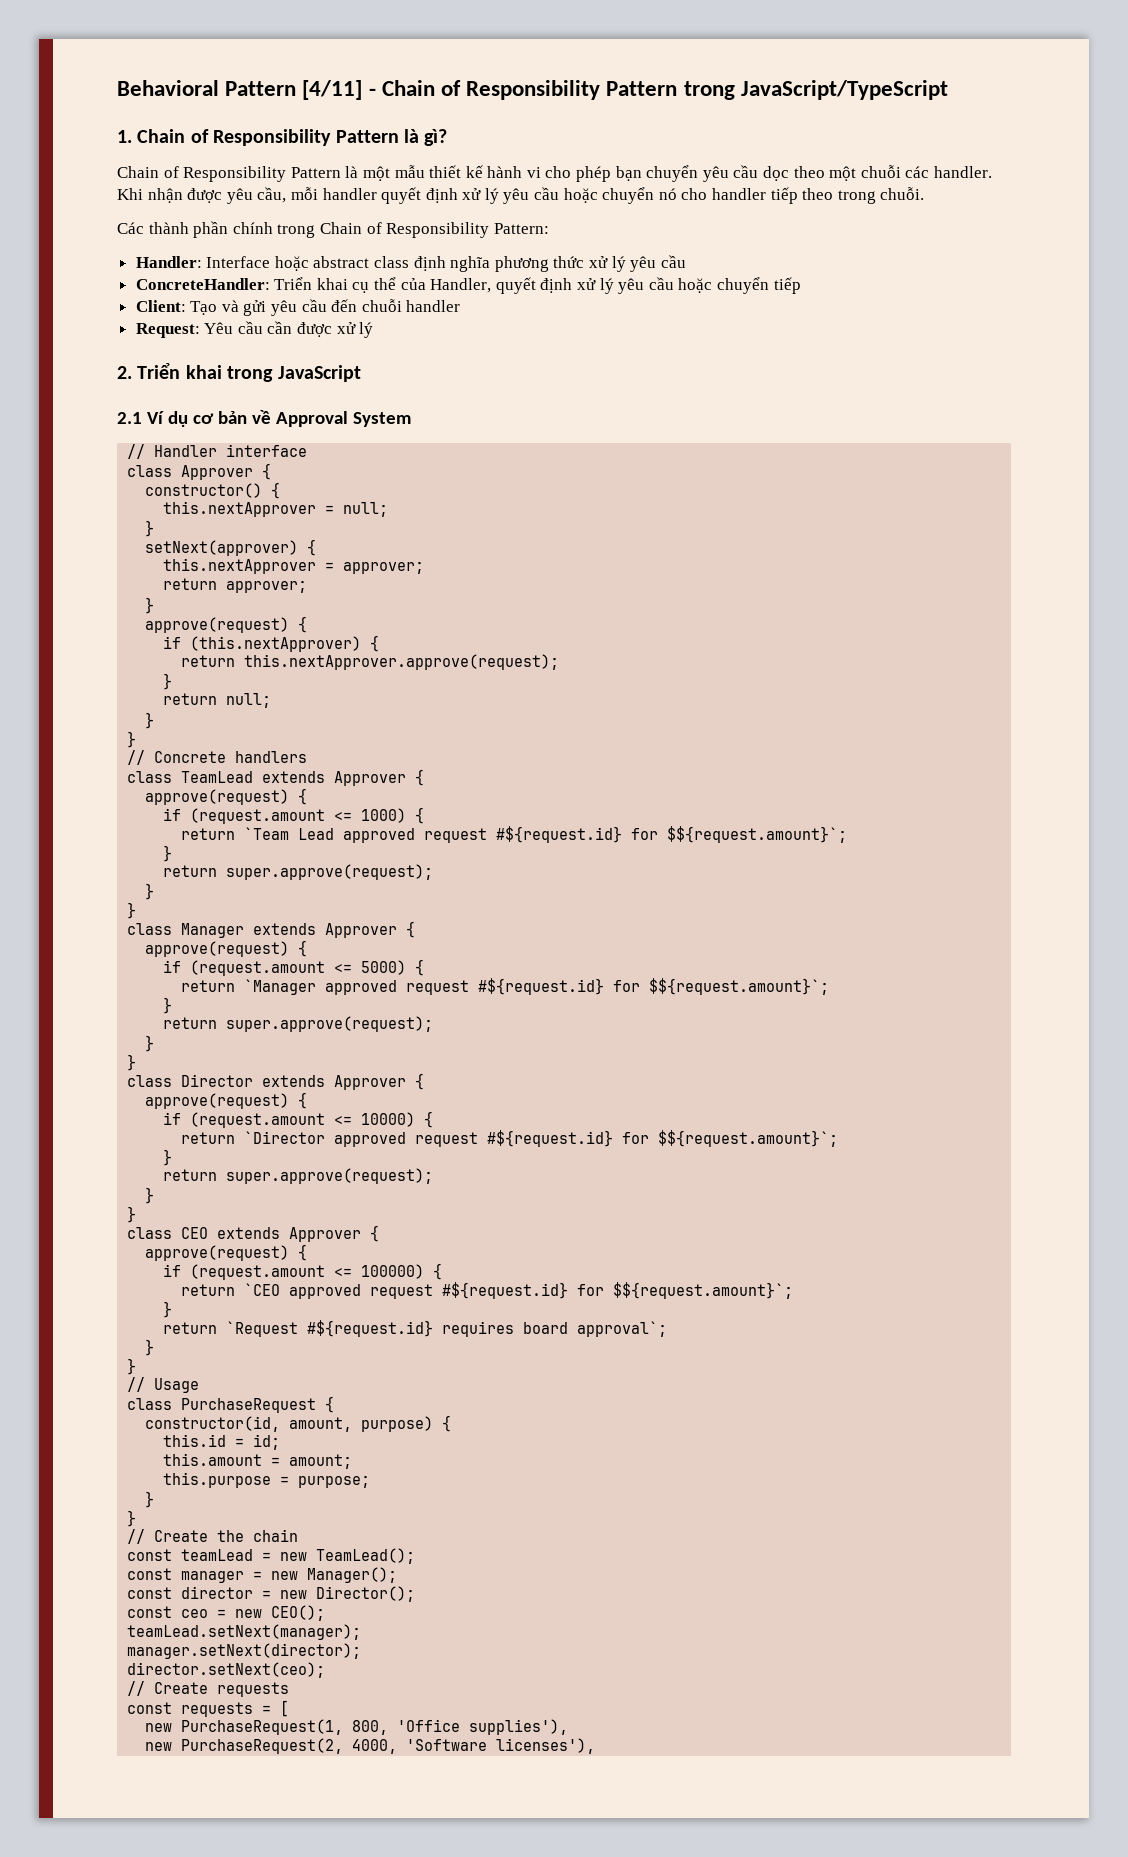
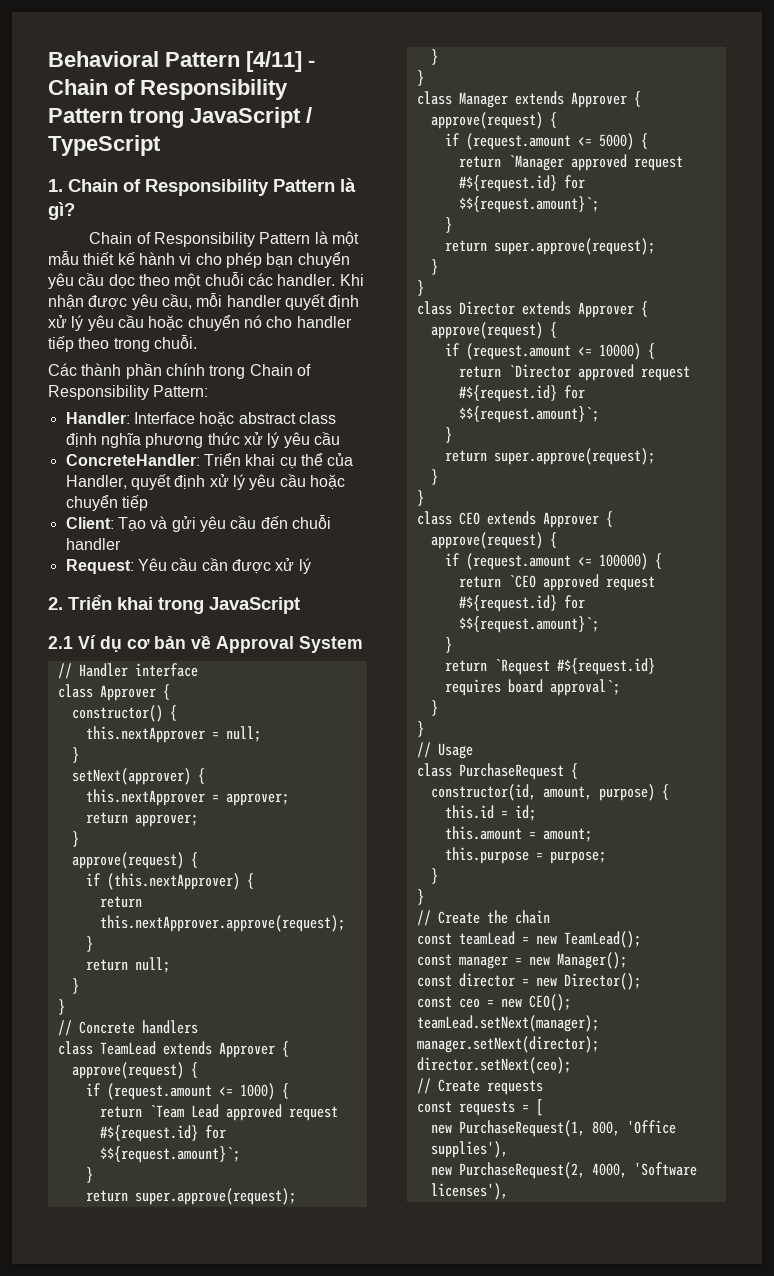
[740,80,948,100] JavaScript/TypeScript -> [190,107,312,128] [48,135,161,156] JavaScript / TypeScript

